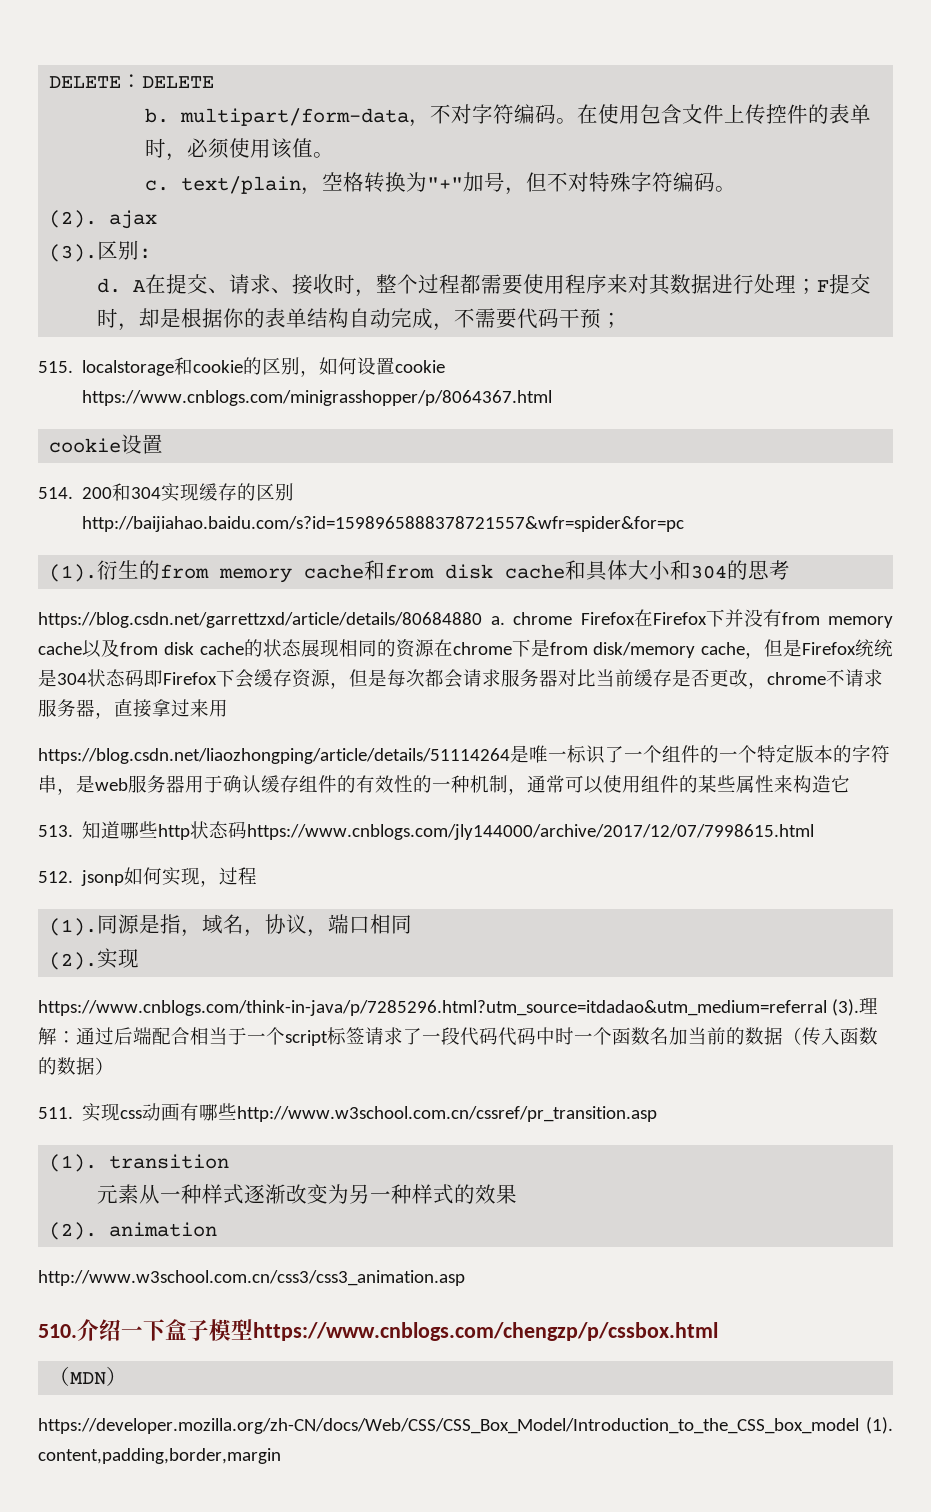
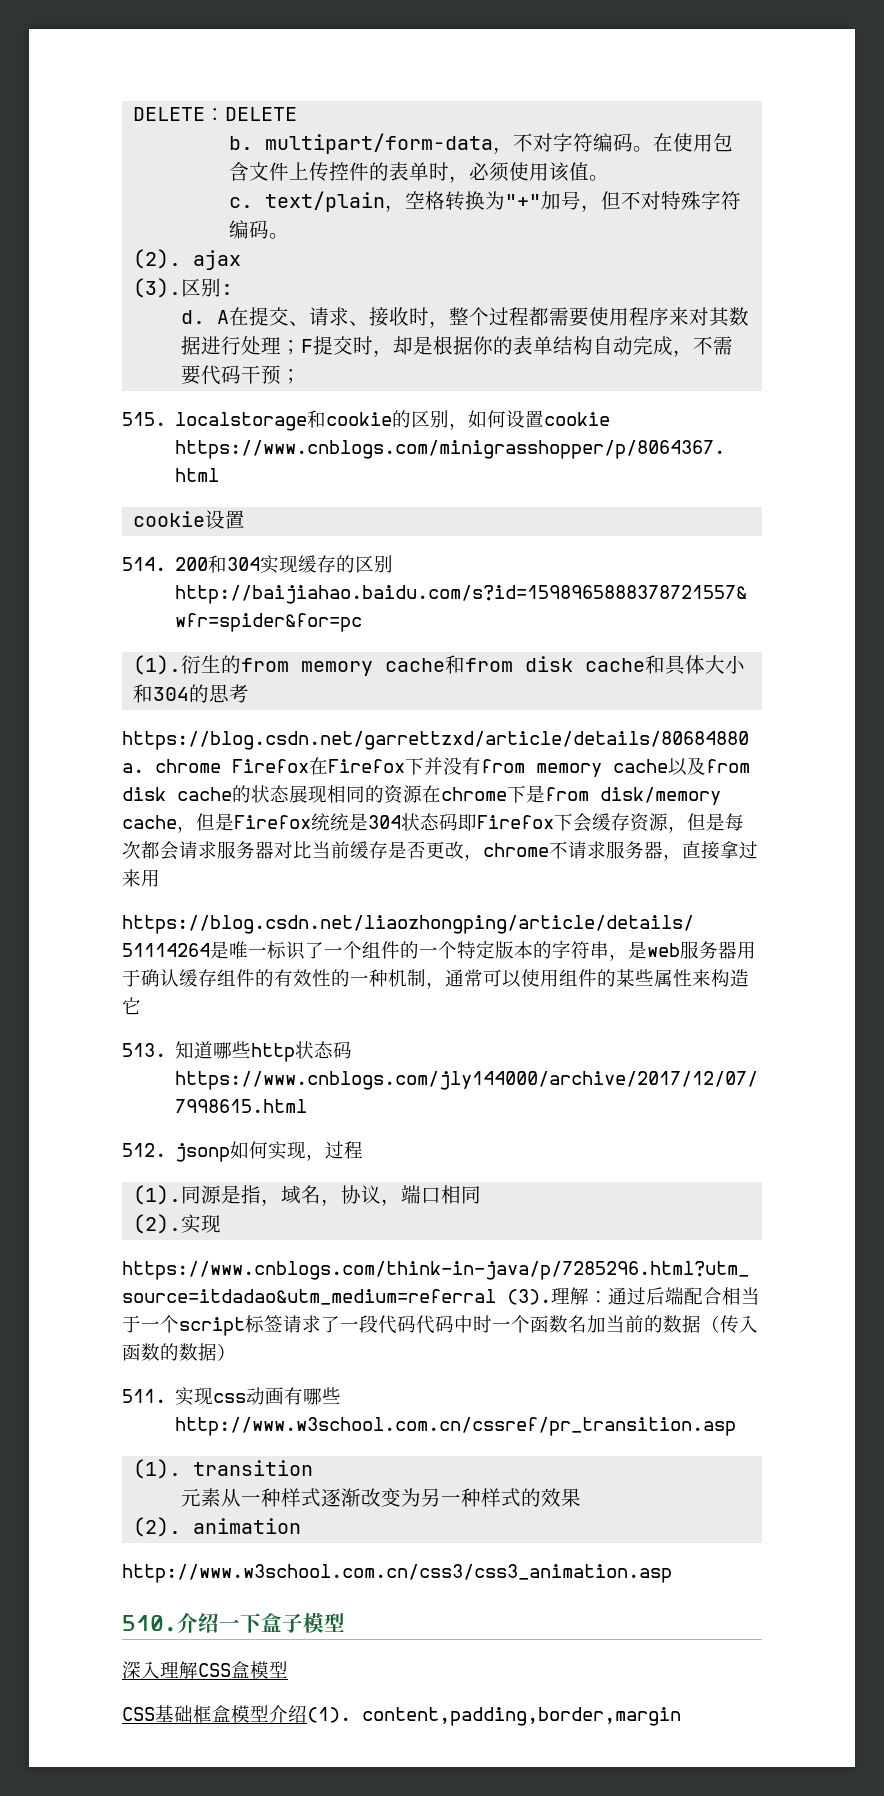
[253,1322,718,1341] [49,1366,128,1386] [38,1418,859,1434] https://www.cnblogs.com/chengzp/p/cssbox.html // （MDN） // https://developer.mozilla.org/zh-CN/docs/Web/CSS/CSS_Box_Model/Introduction_to_the_CSS_box_model -> [122,1661,288,1679] [122,1705,307,1723] // 深入理解CSS盒模型 // CSS基础框盒模型介绍

